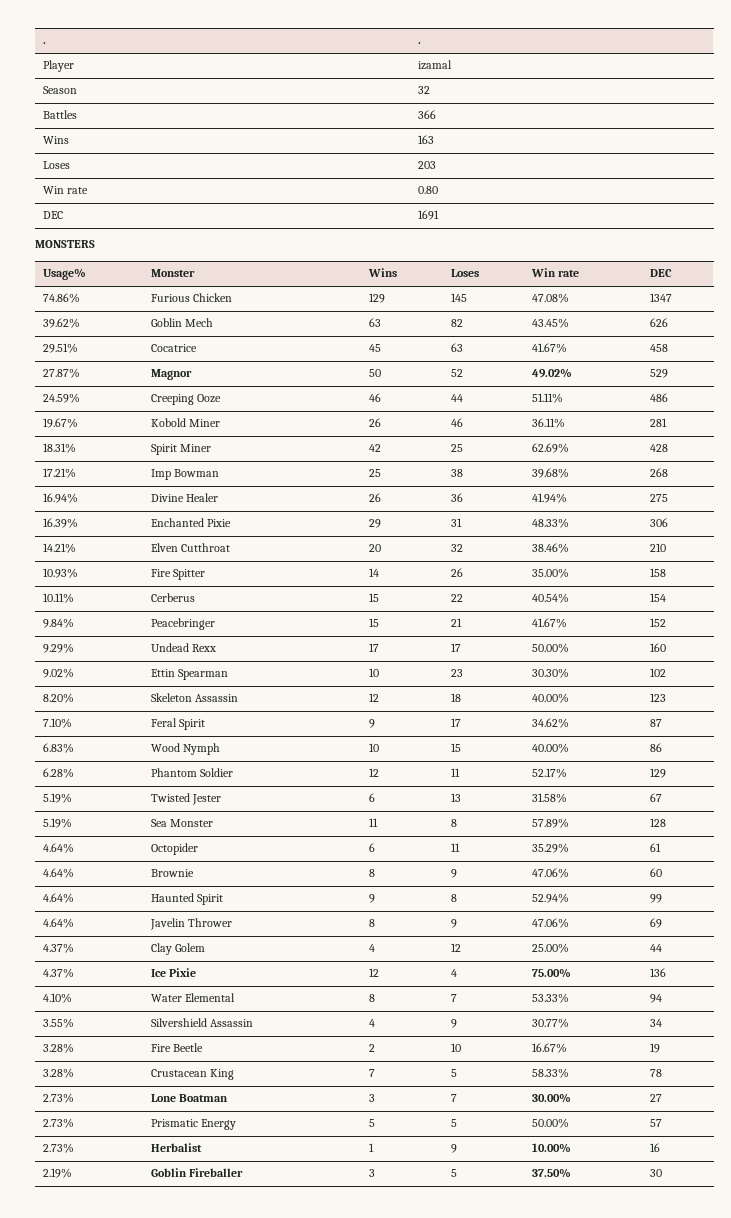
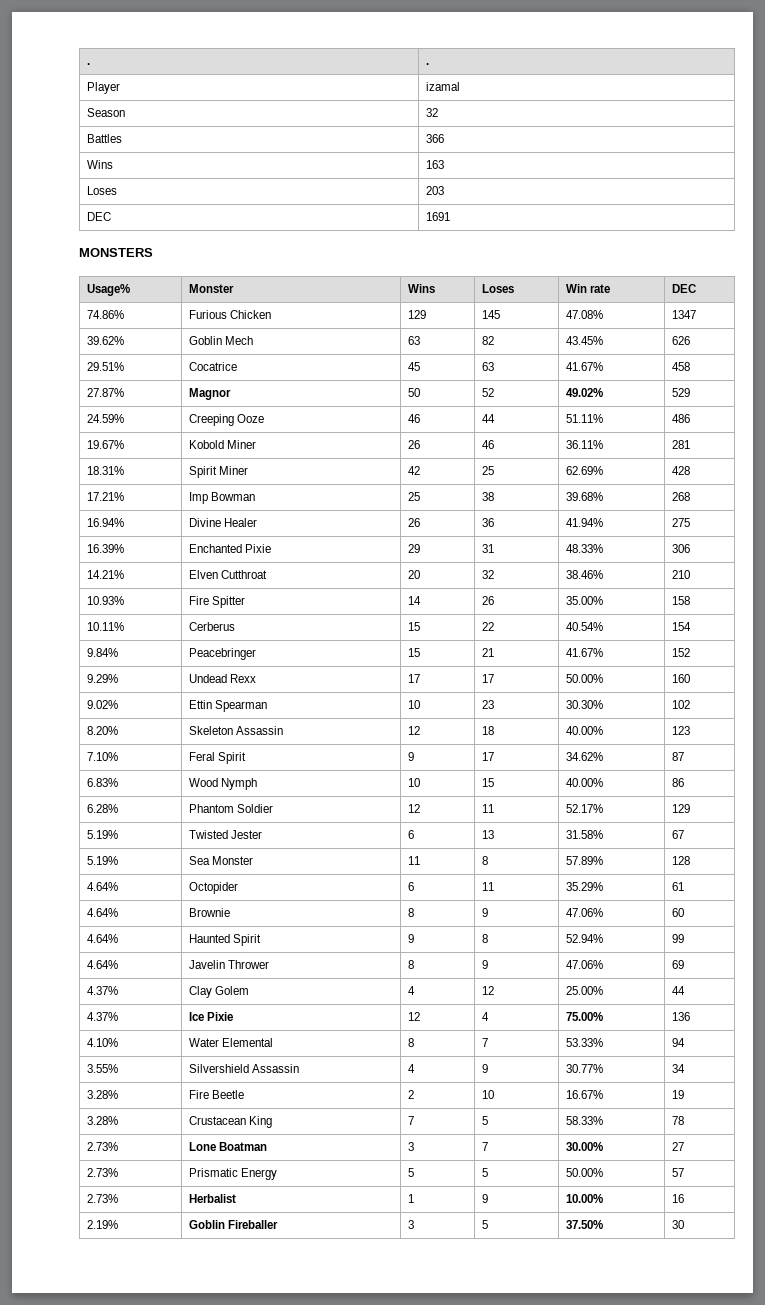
[42,186,89,194] [417,186,438,194] // Win rate | 0.80 -> (444, 190) none

